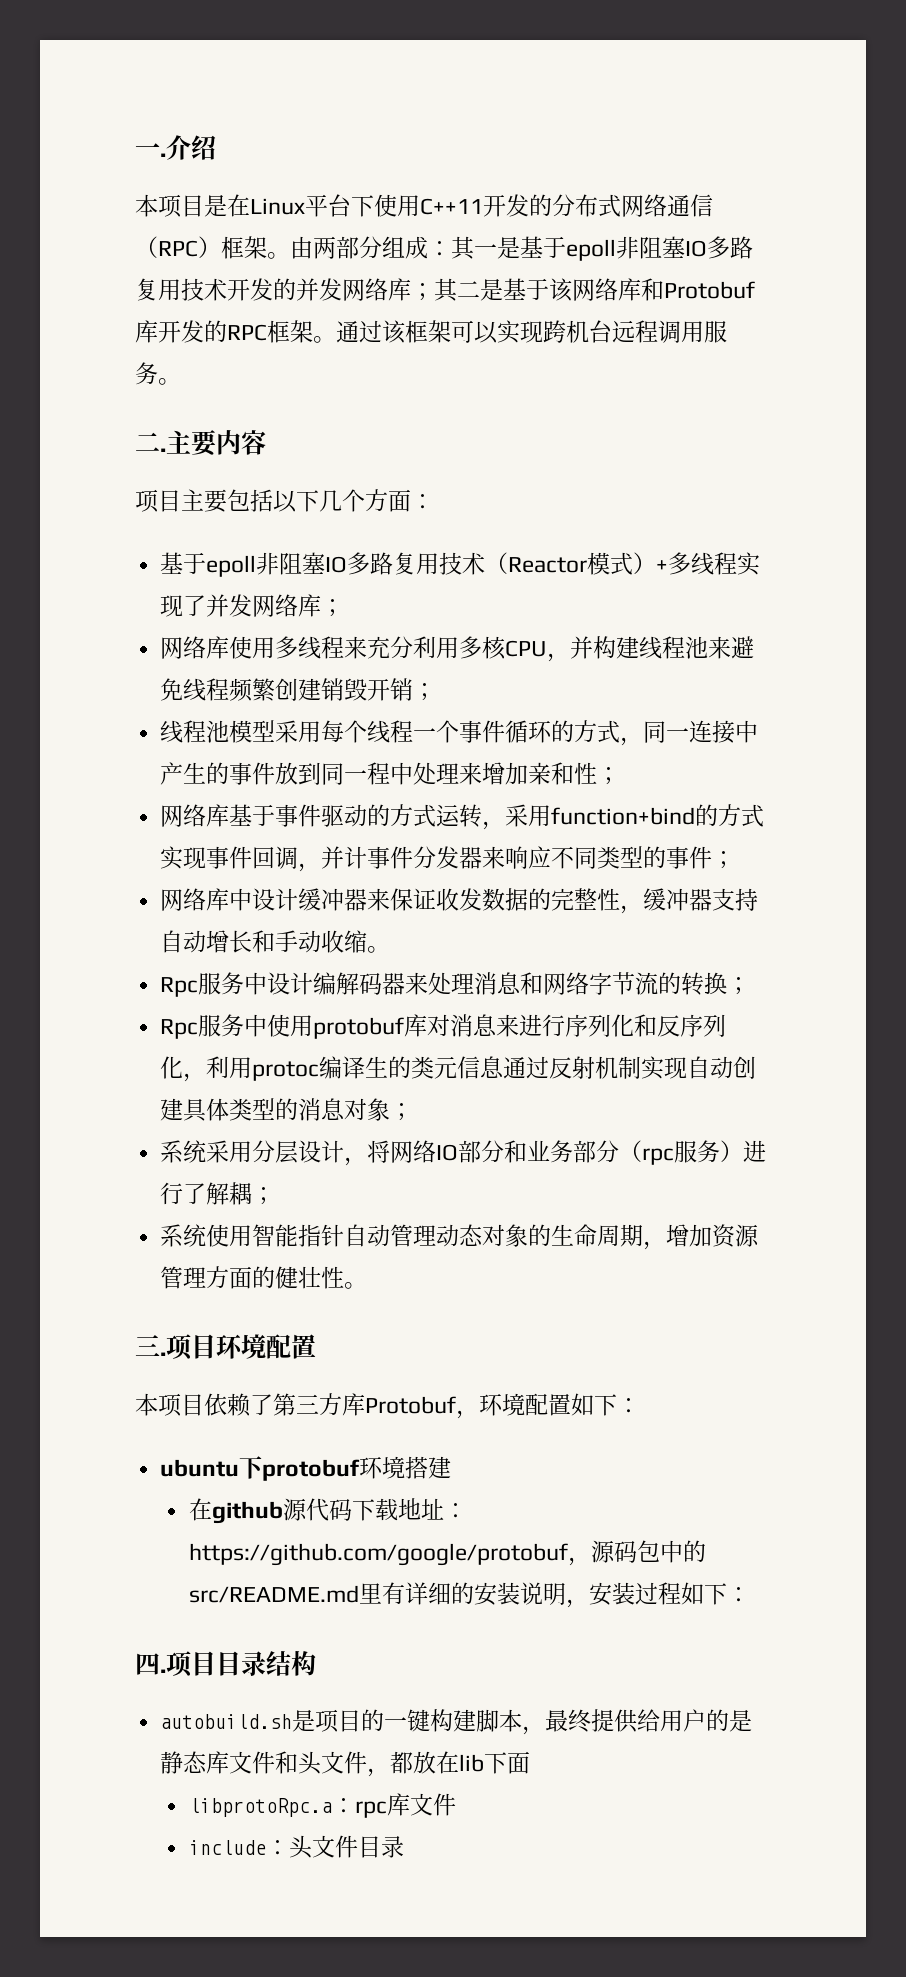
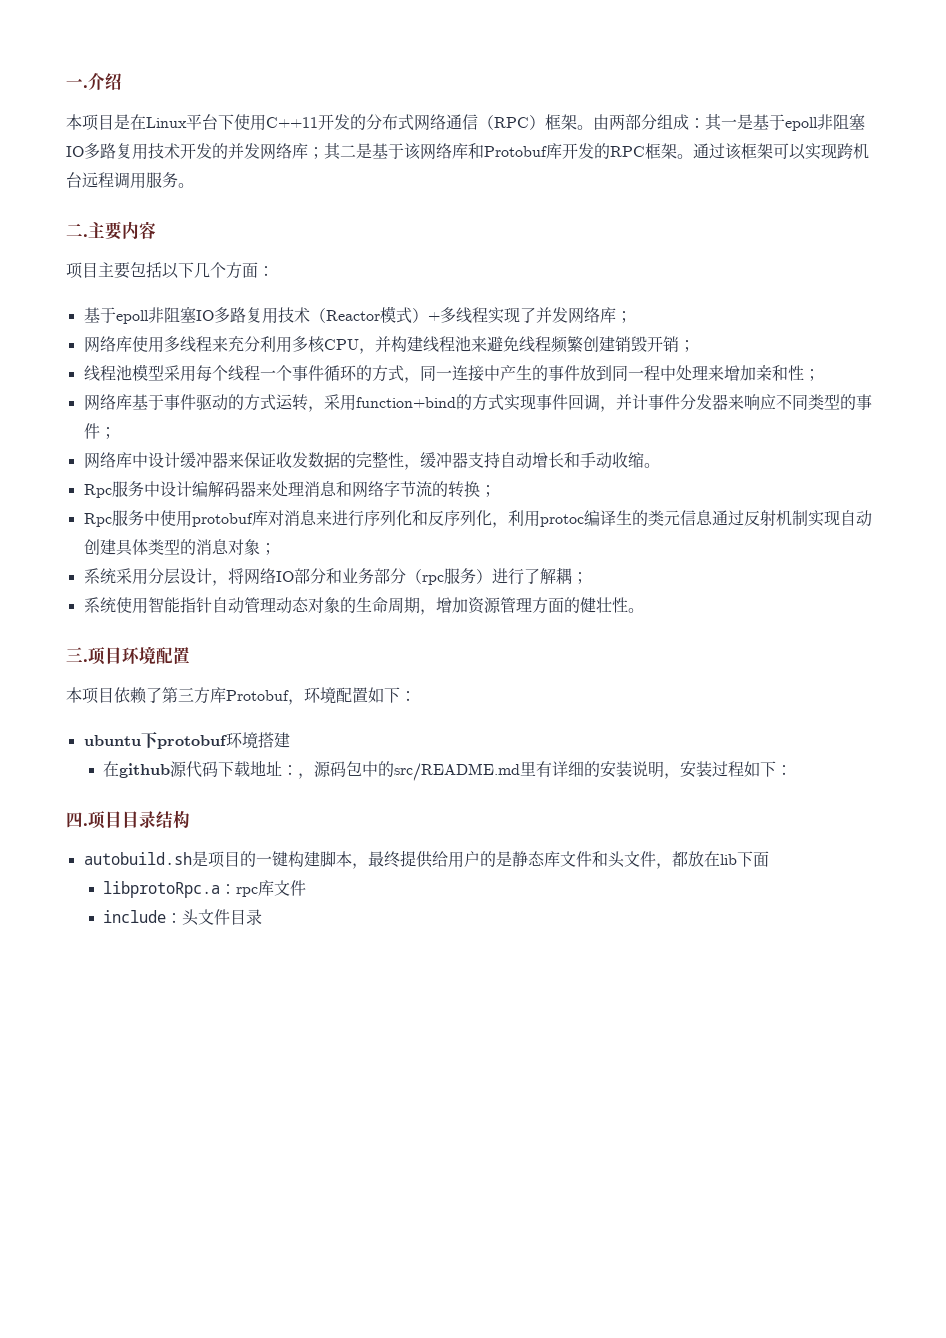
[188,1543,568,1566] https://github.com/google/protobuf -> (298, 770) none

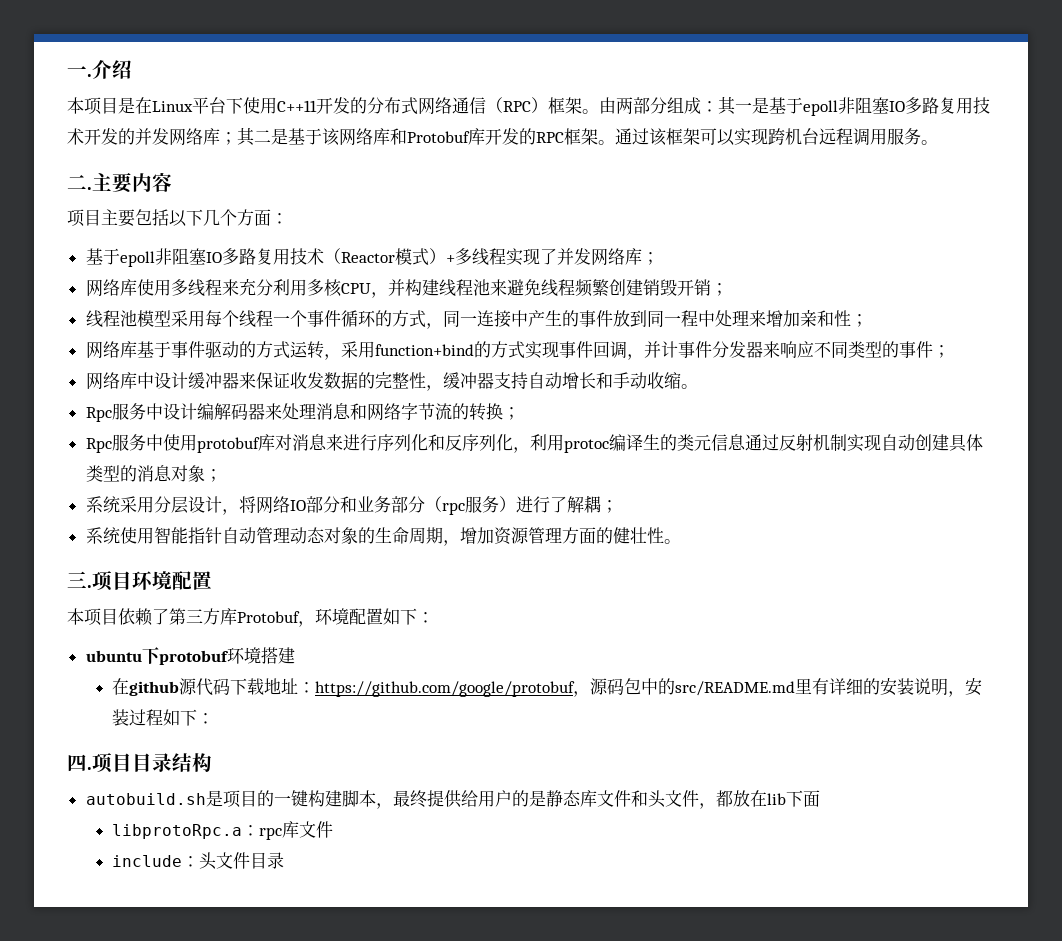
(298, 770) none -> [315,681,576,697] https://github.com/google/protobuf

